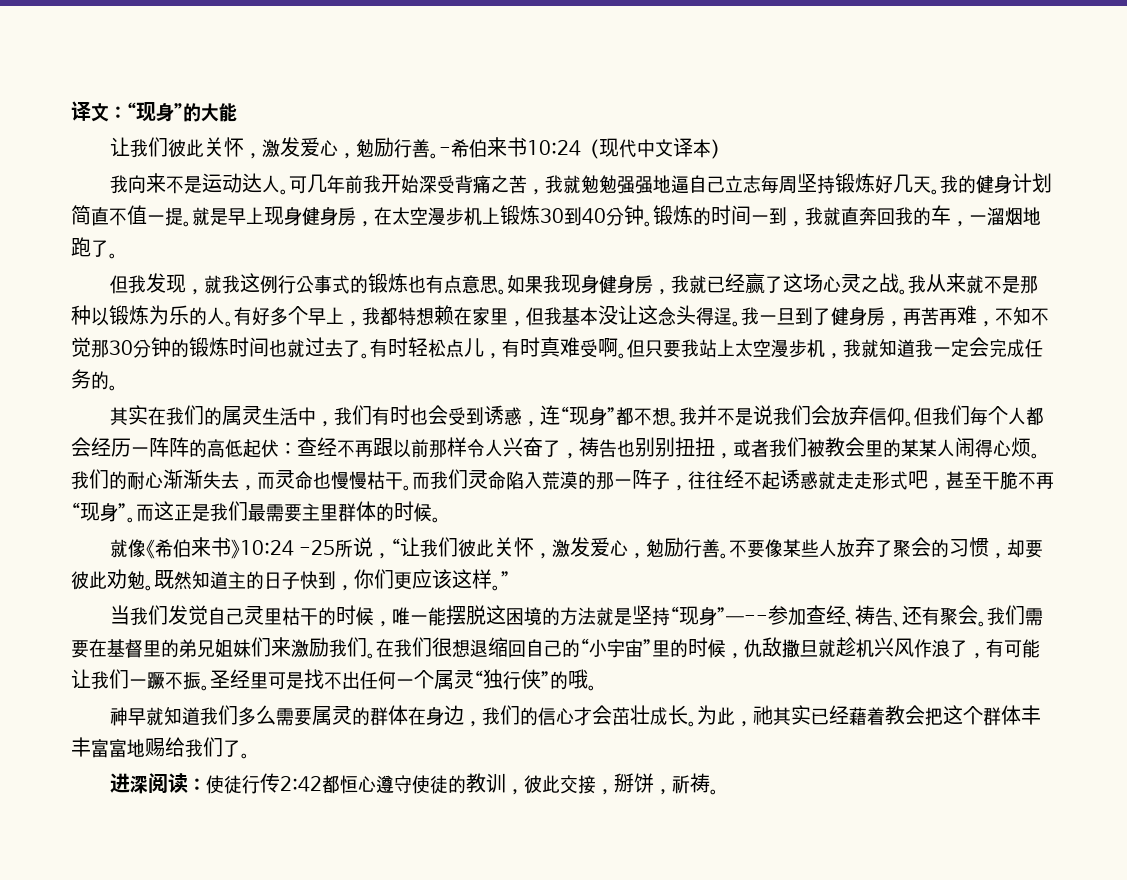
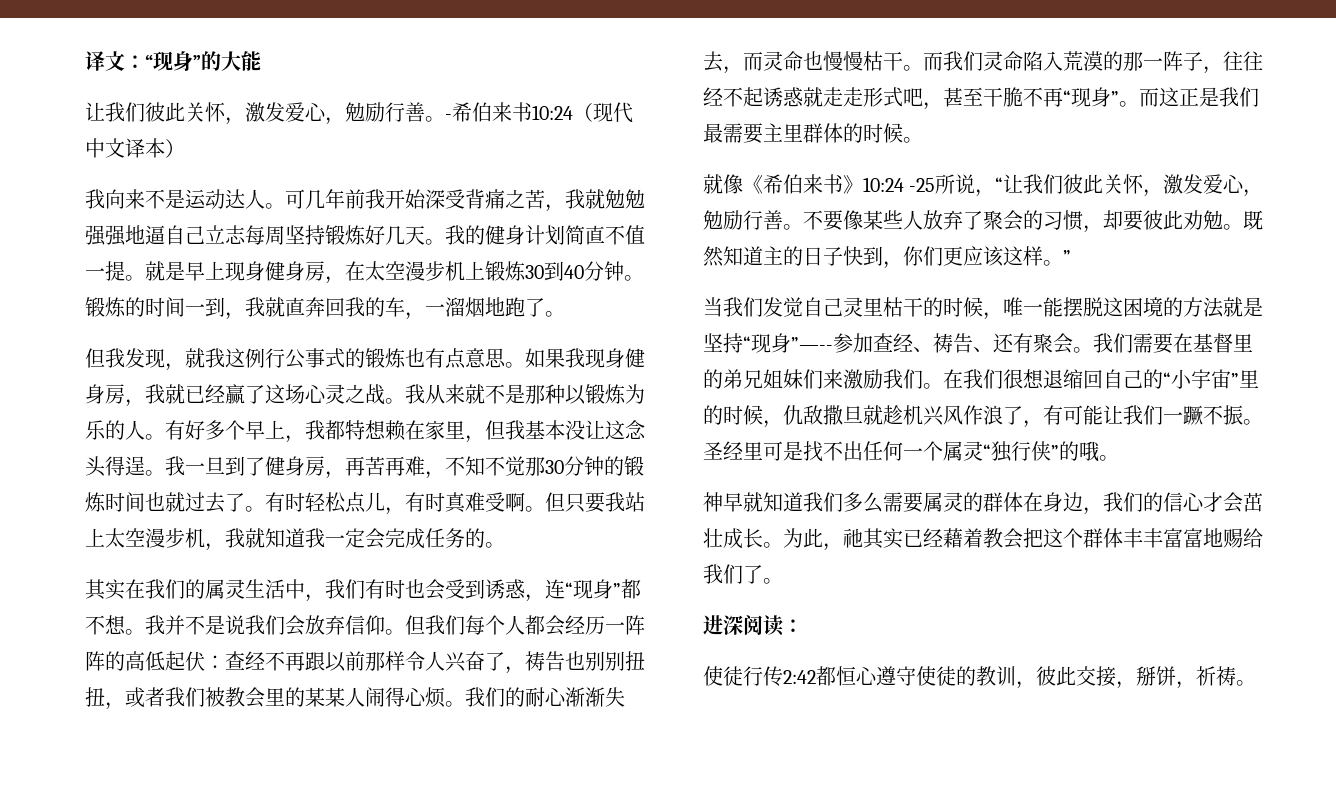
(206, 784) none -> (803, 626) //

